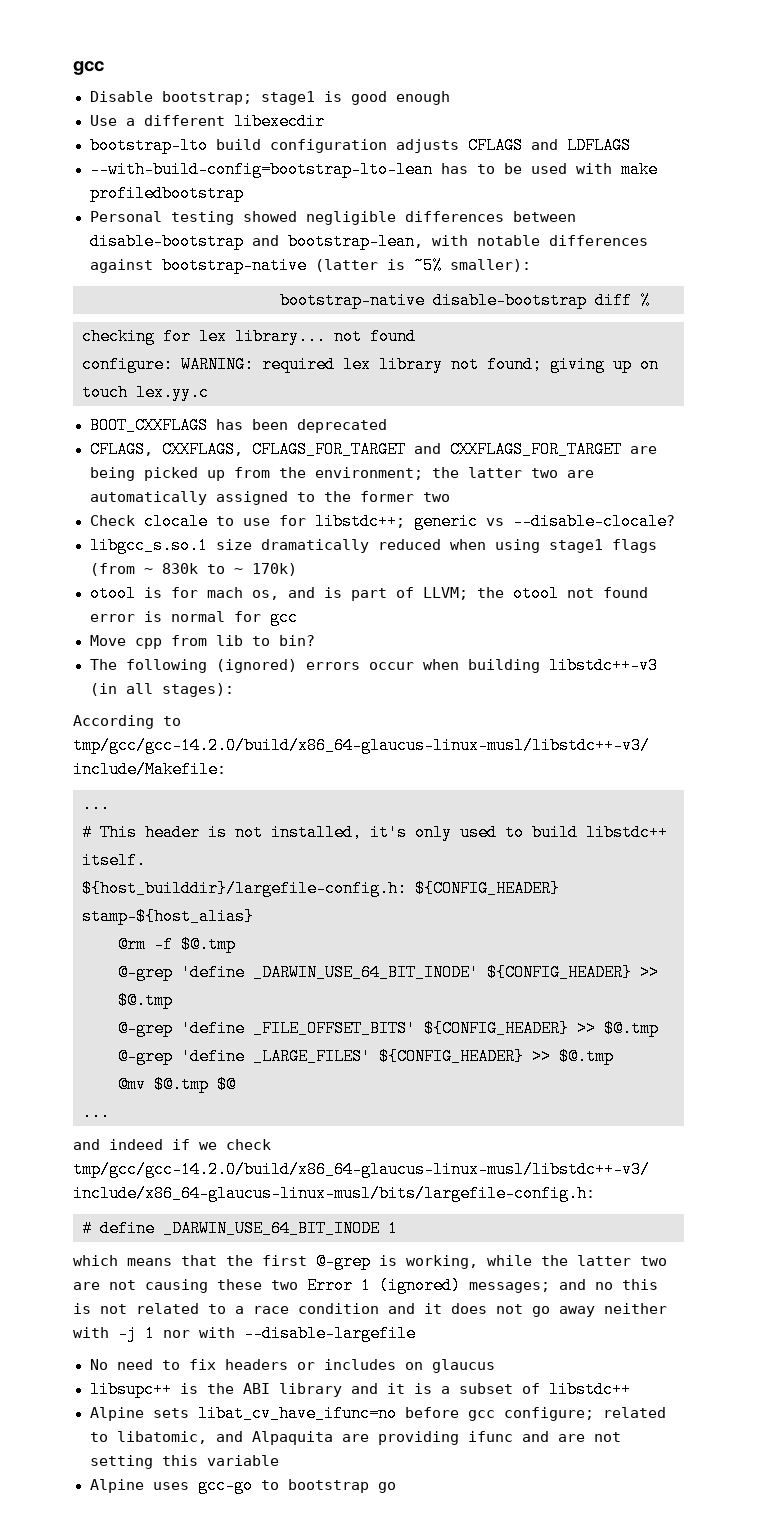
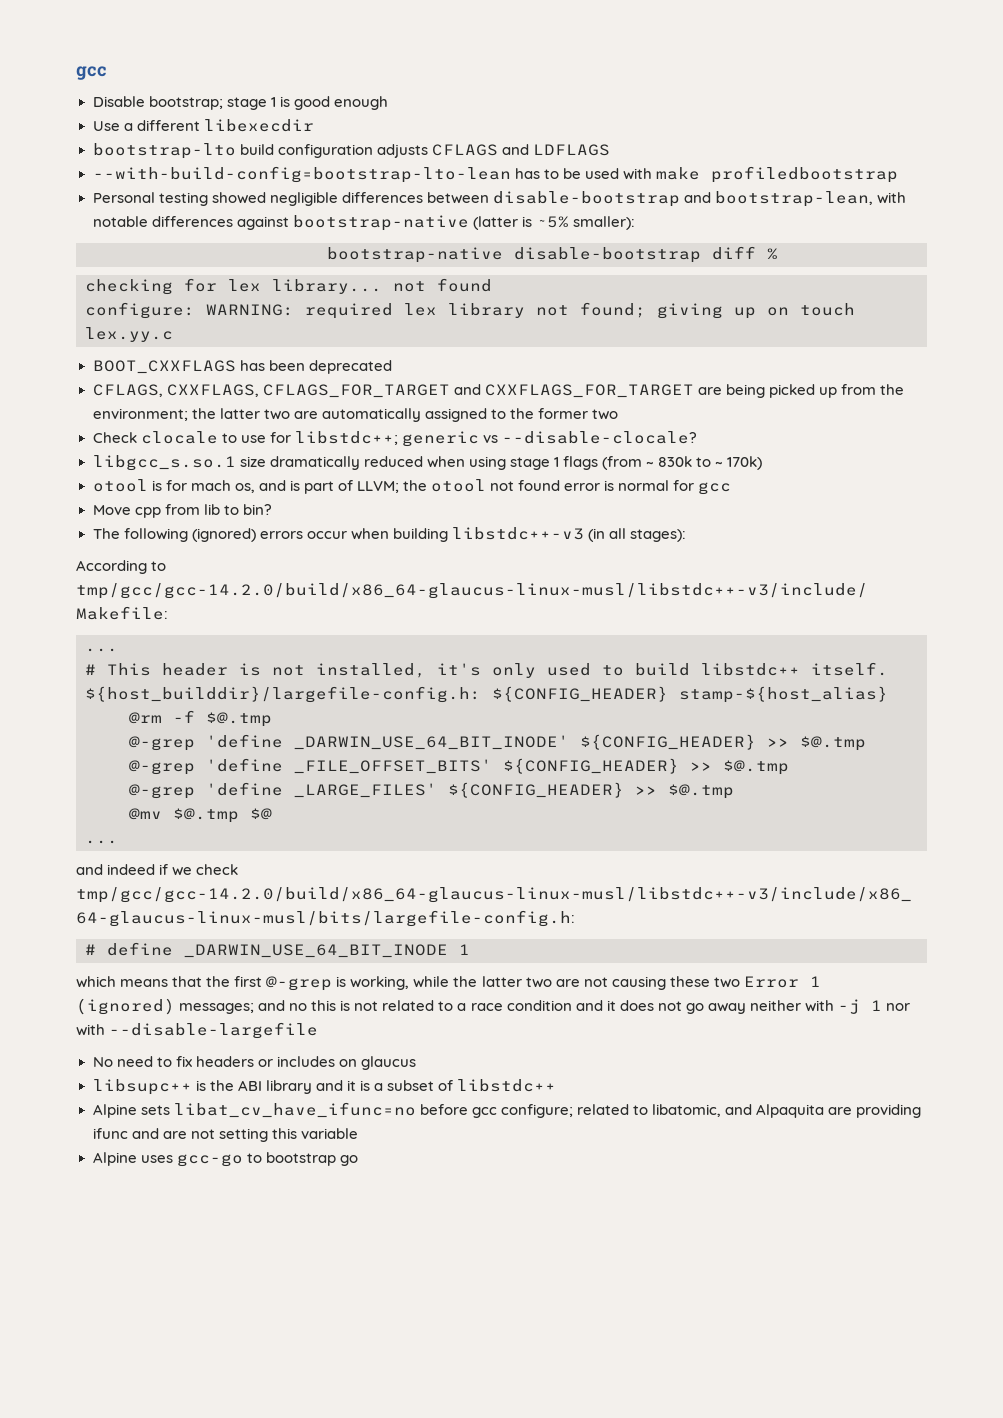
[260,91,315,105] stage1 -> [226,97,276,110] stage 1
[548,539,603,553] stage1 -> [509,457,559,470] stage 1

